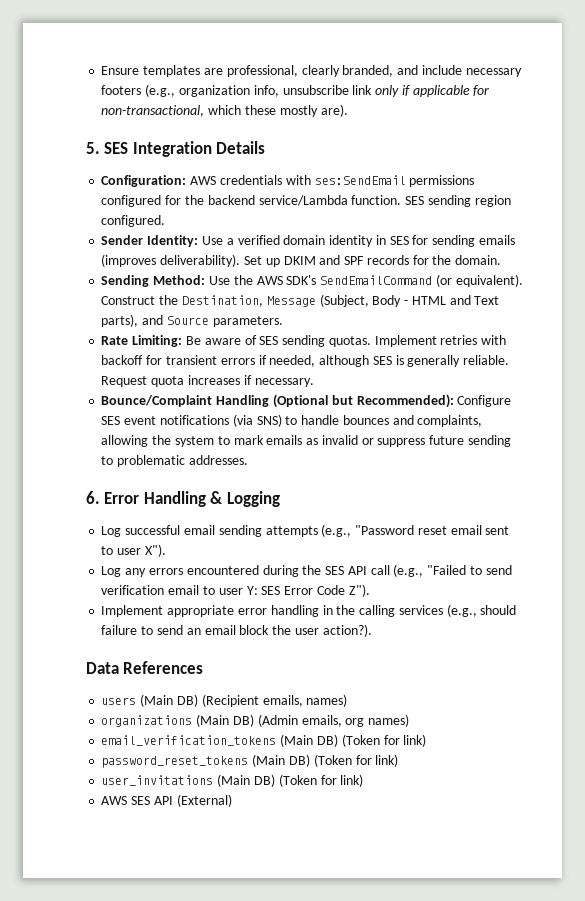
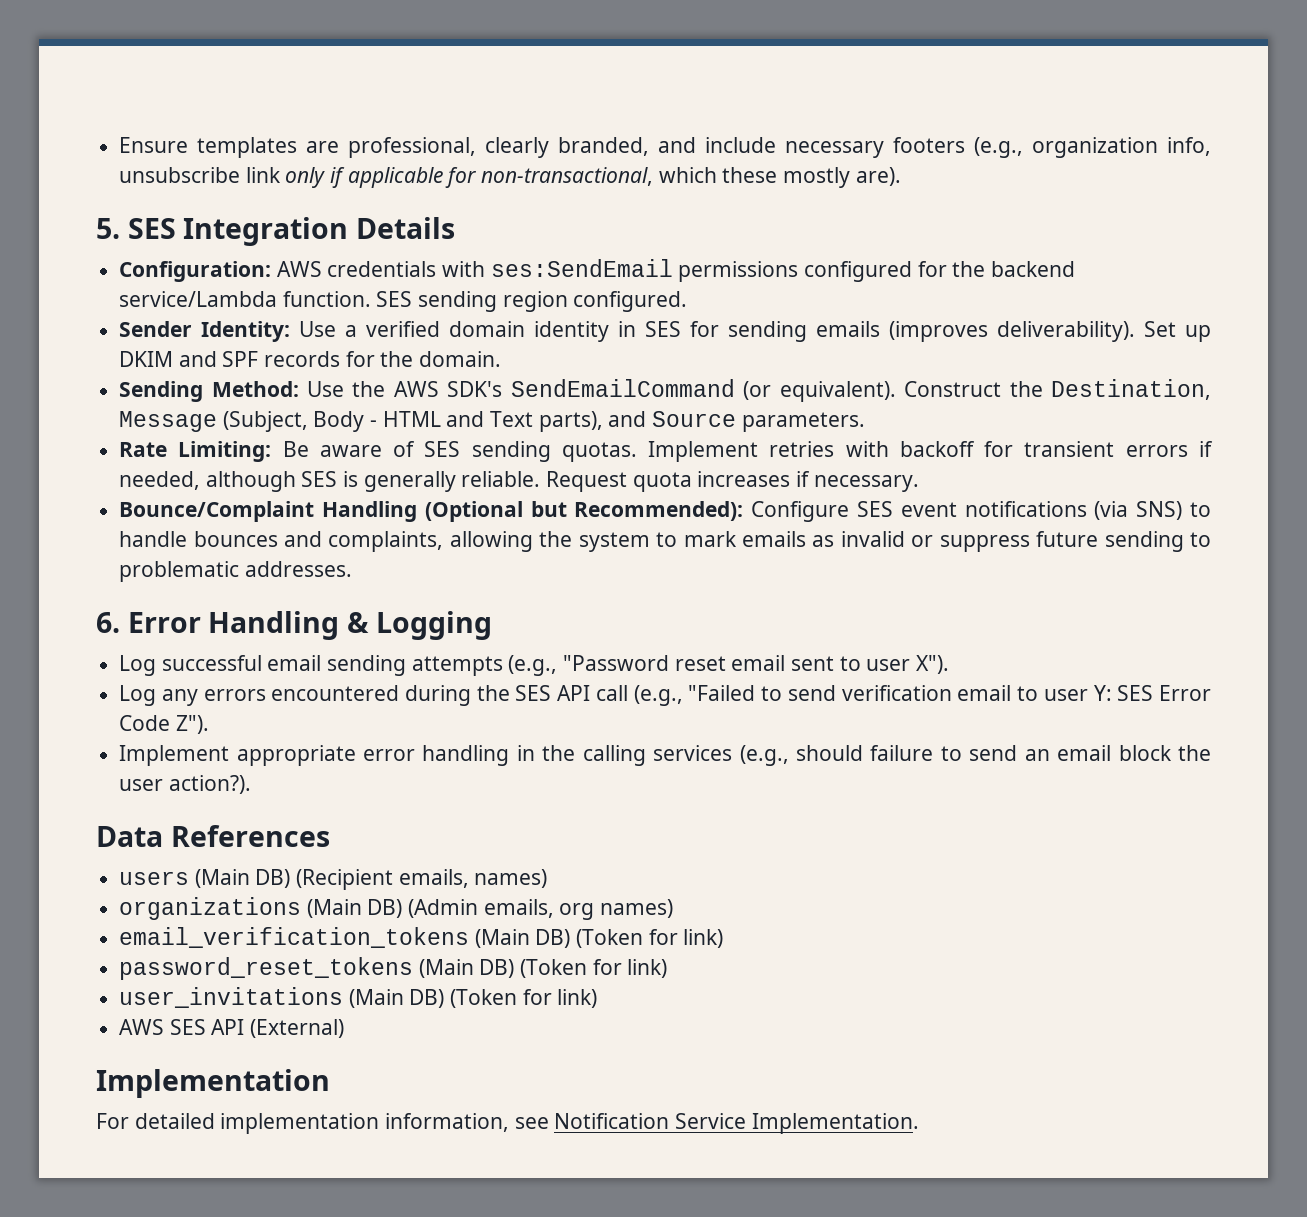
(232, 800) none -> [96,1069,330,1098] [96,1113,919,1134] // Implementation // For detailed implementation information, see Notification Service Implementation.

